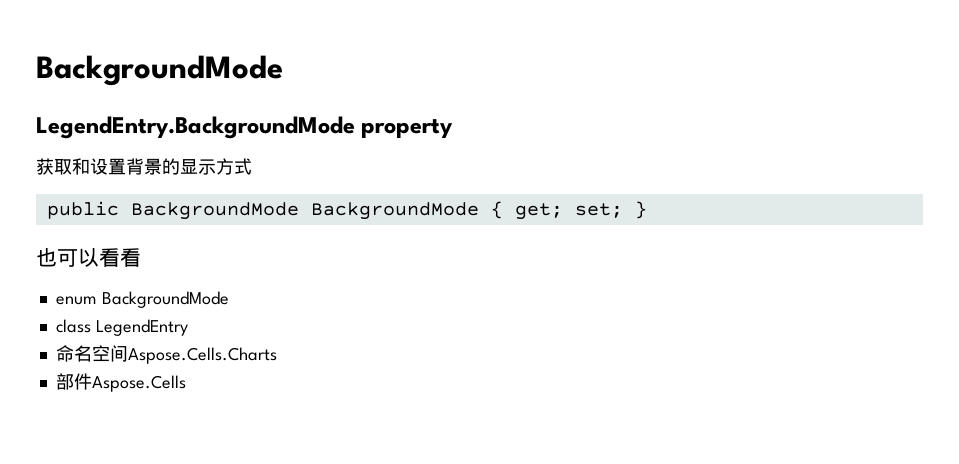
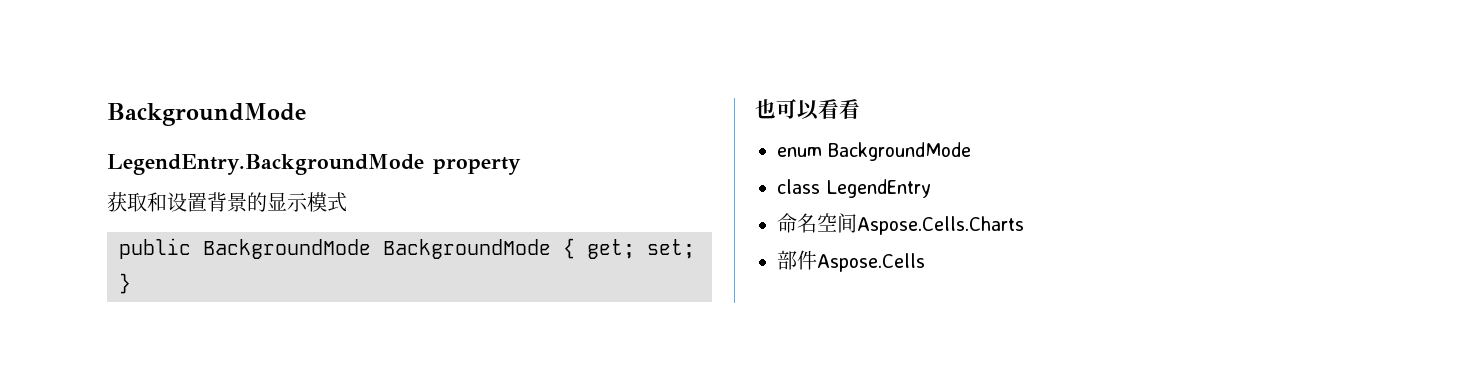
[216,158,234,175] 方 -> [307,192,327,212] 模

